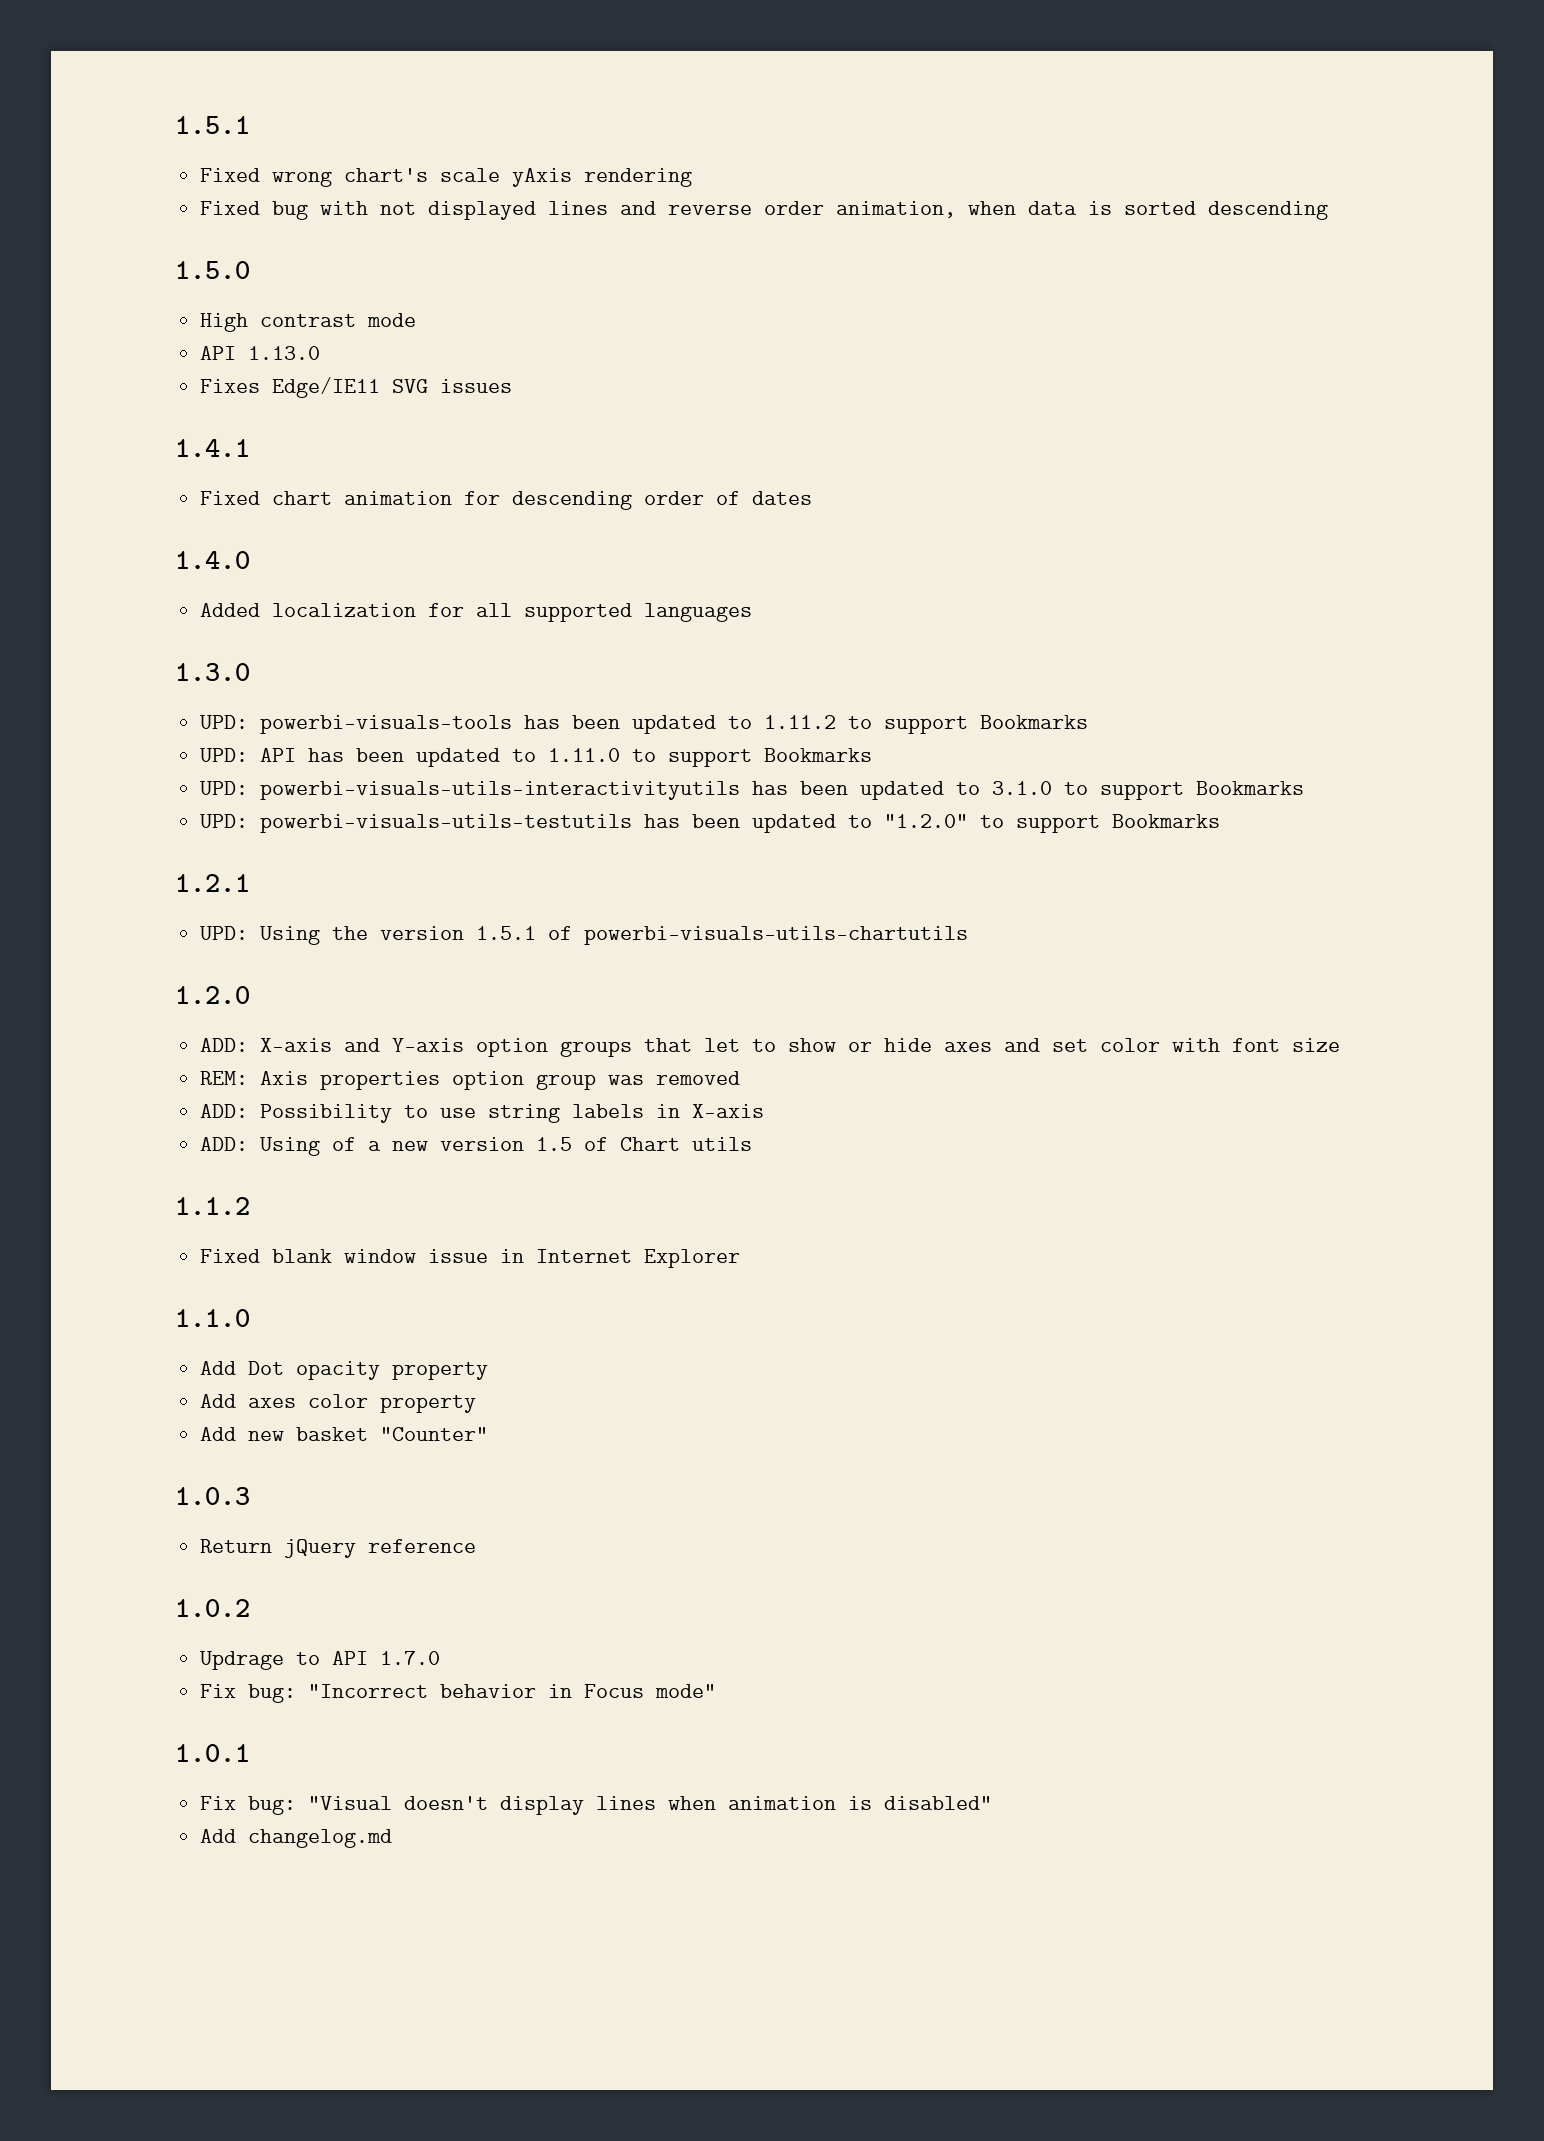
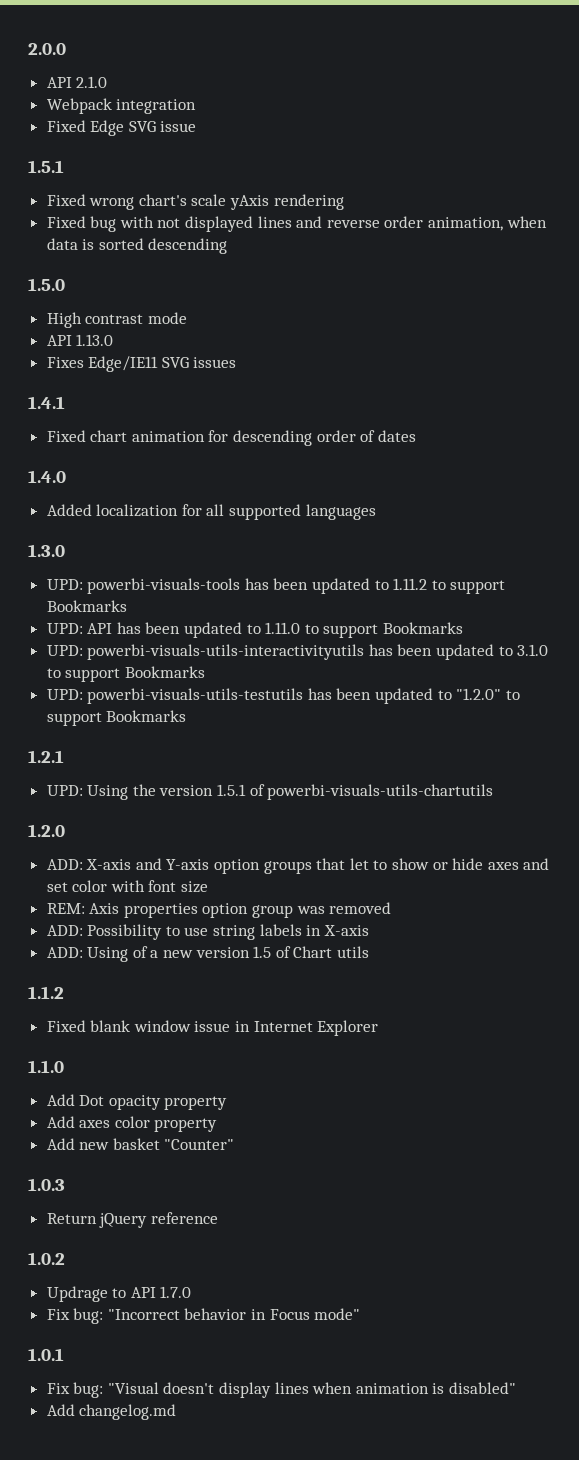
(175, 125) none -> [28,43,66,55] [46,76,108,88] [46,98,197,114] [46,120,197,136] 2.0.0 // API 2.1.0 // Webpack integration // Fixed Edge SVG issue //

